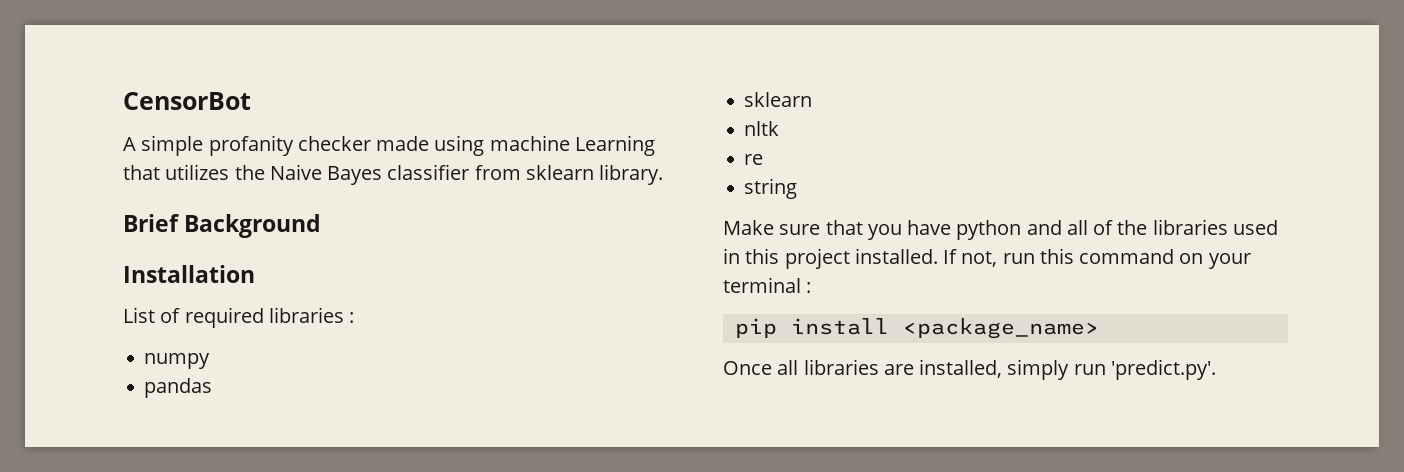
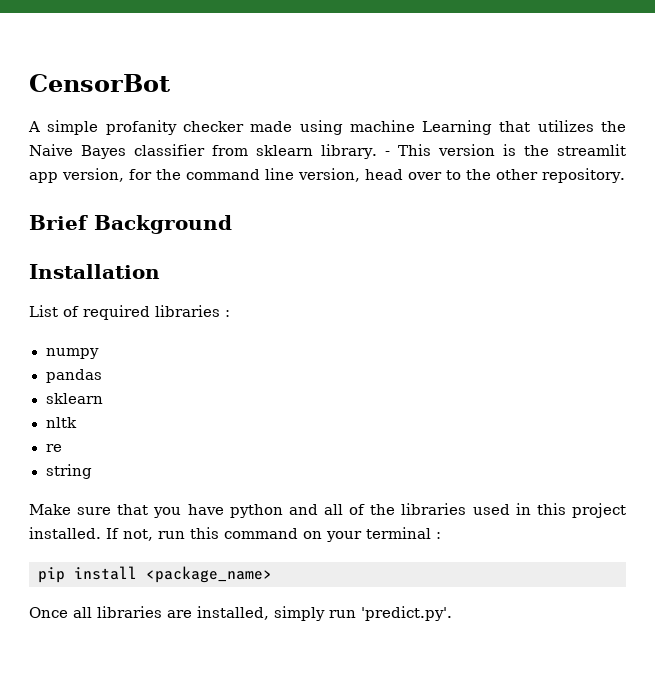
(664, 174) none -> [384,144,626,156] [29,168,625,183] - This version is the streamlit app version, for the command line version, head over to the other repository.

